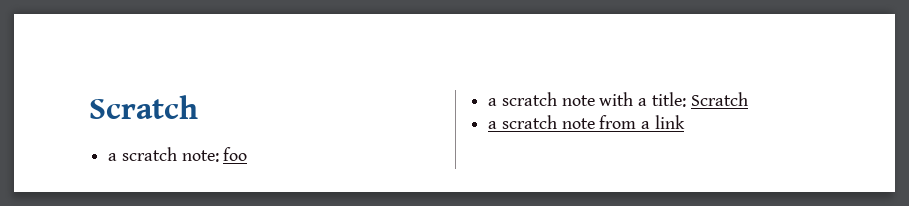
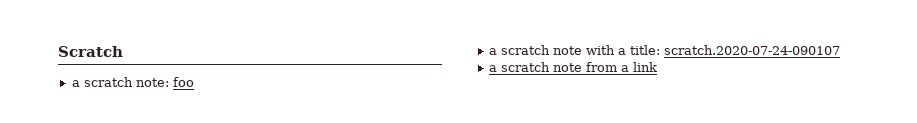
[690,92,748,106] Scratch -> [663,45,840,55] scratch.2020-07-24-090107

